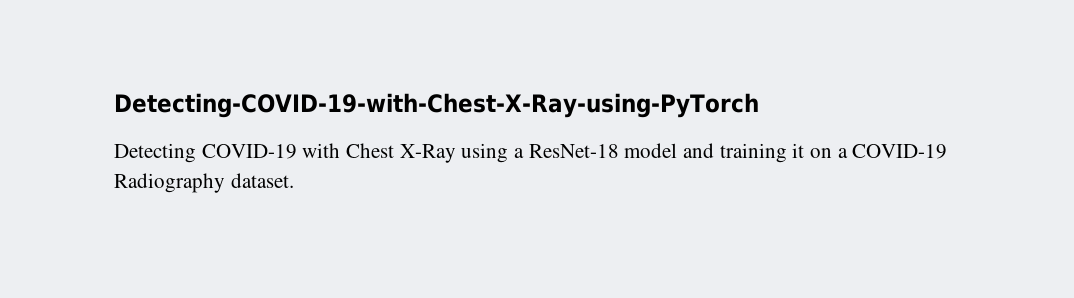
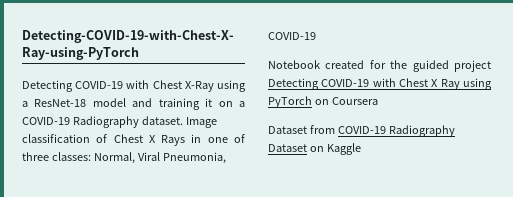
(294, 180) none -> [185,117,217,128] [22,134,245,146] [22,152,226,164] [268,32,316,40] [268,60,491,72] [268,78,492,90] [268,96,378,108] [268,125,455,137] [268,143,361,155] Image classification of Chest X Rays in one of three classes: Normal, Viral Pneumonia, COVID-19 // Notebook created for the guided project Detecting COVID-19 with Chest X Ray using PyTorch on Coursera // Dataset from COVID-19 Radiography Dataset on Kaggle

